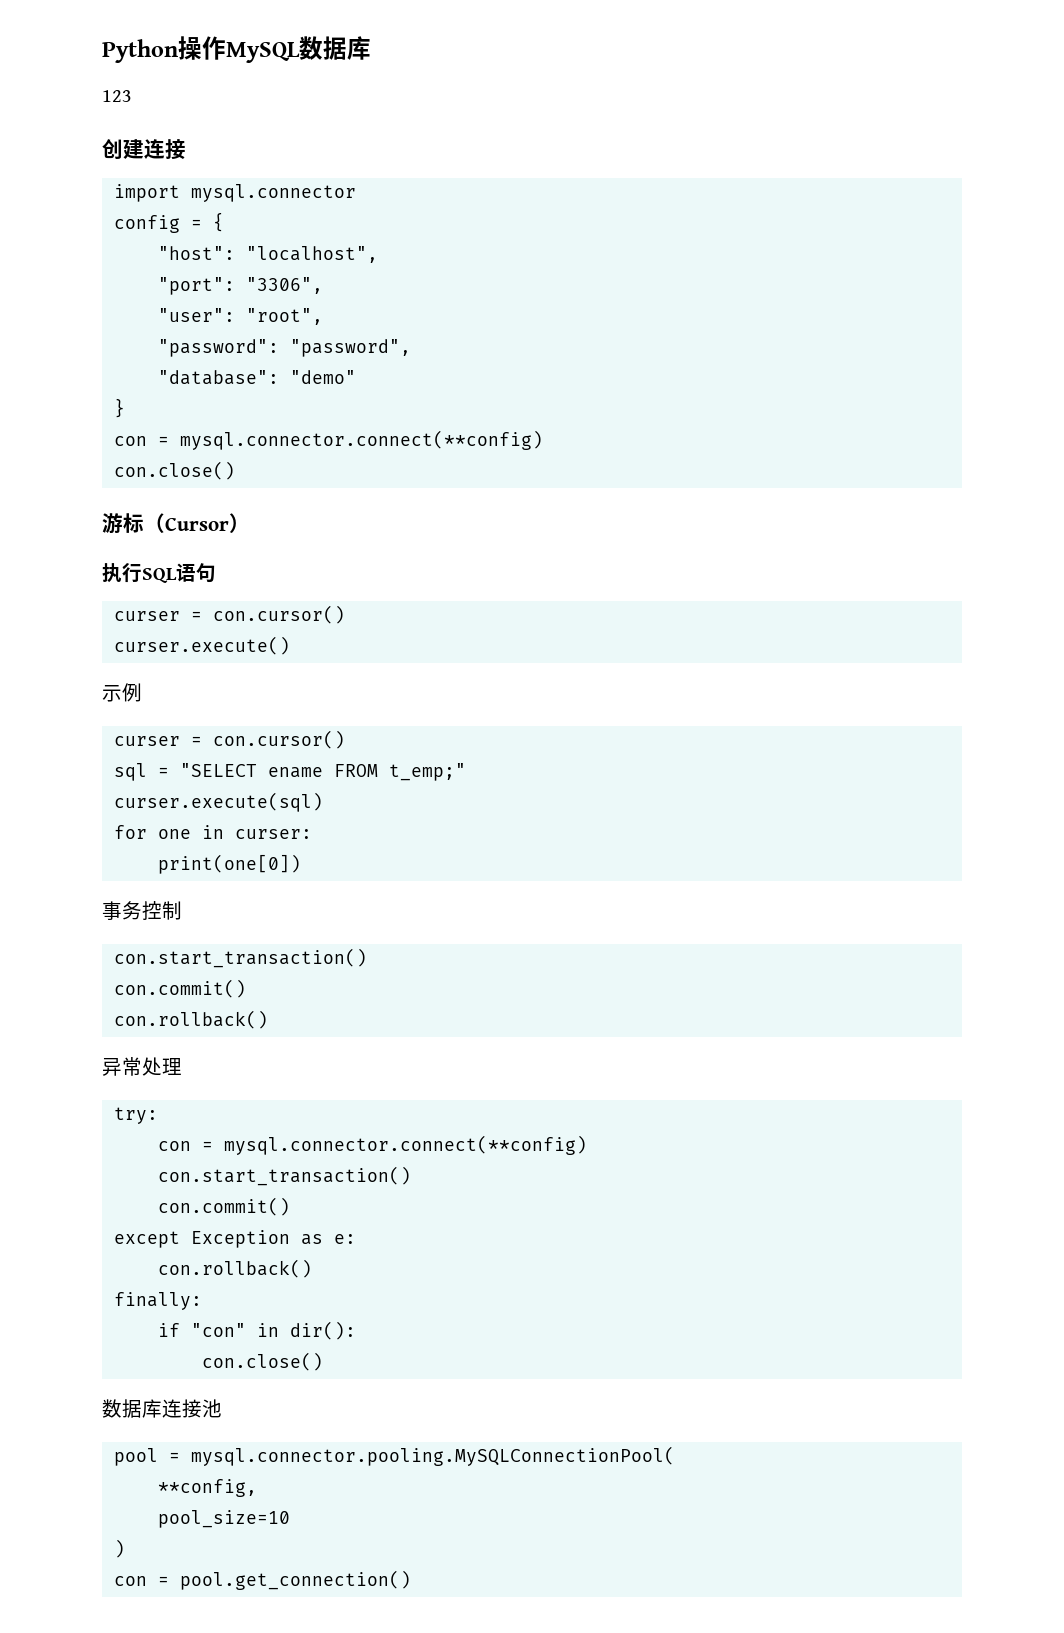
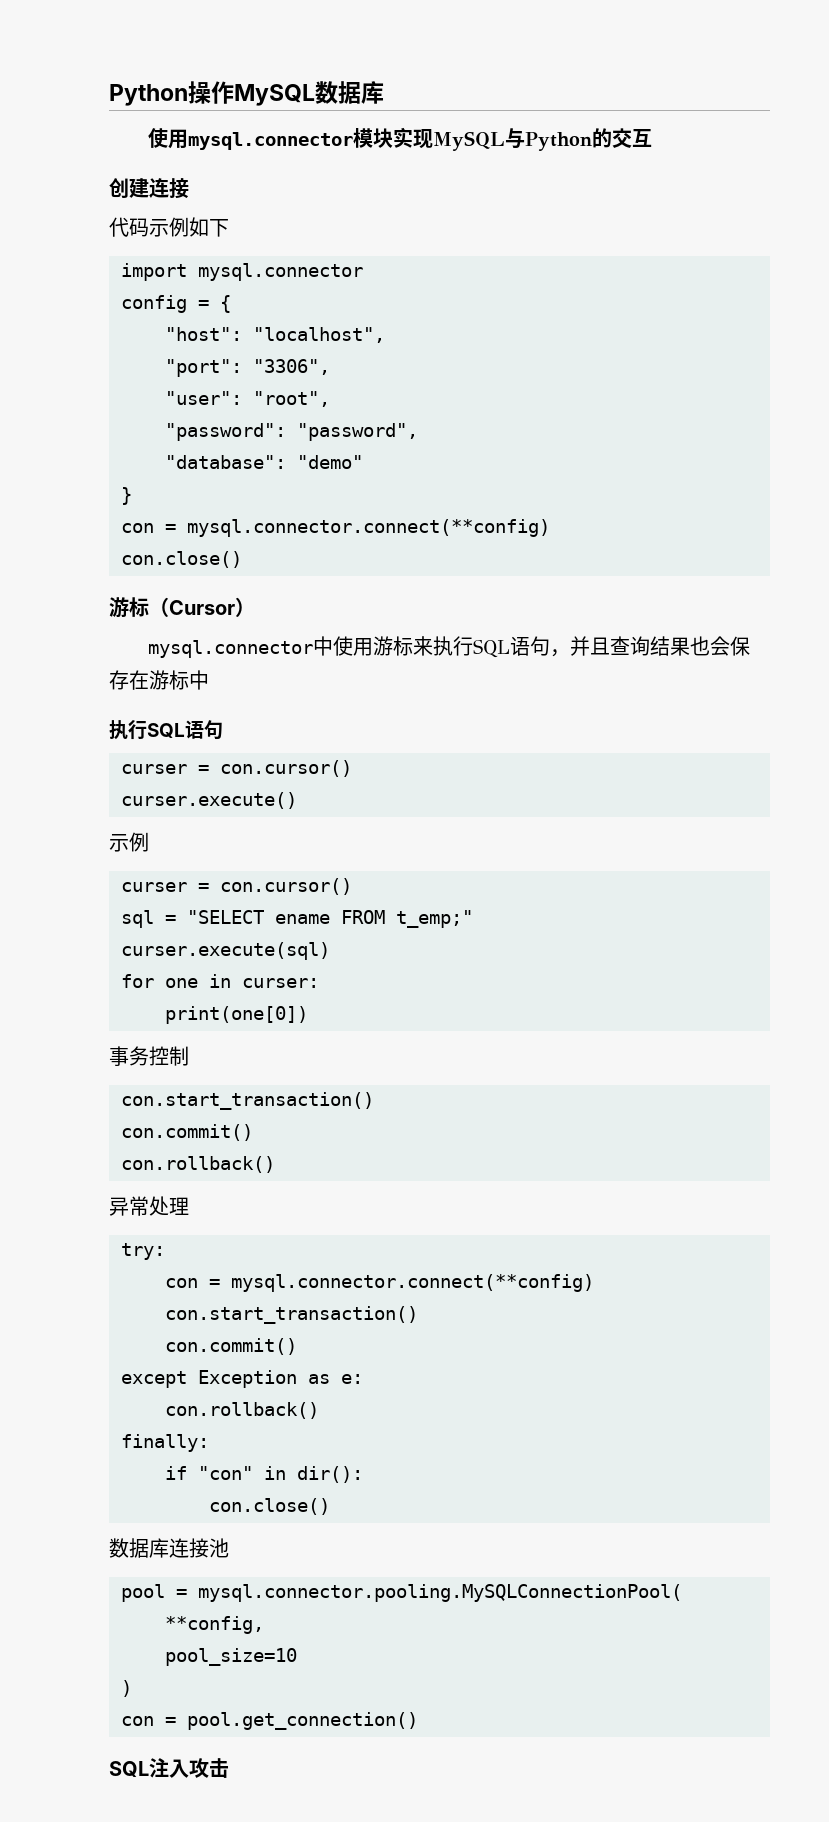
[102,90,132,102] 123 -> [148,127,653,151] 使用mysql.connector模块实现MySQL与Python的交互
(186, 149) none -> [109,217,229,237] // 代码示例如下
(250, 523) none -> [148,636,751,658] [109,670,209,690] // mysql.connector中使用游标来执行SQL语句，并且查询结果也会保存在游标中
(411, 1580) none -> [109,1758,229,1778] // SQL注入攻击

